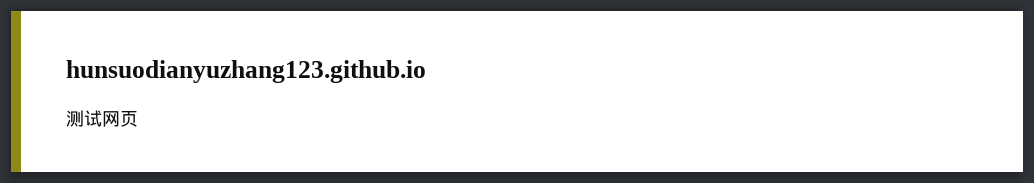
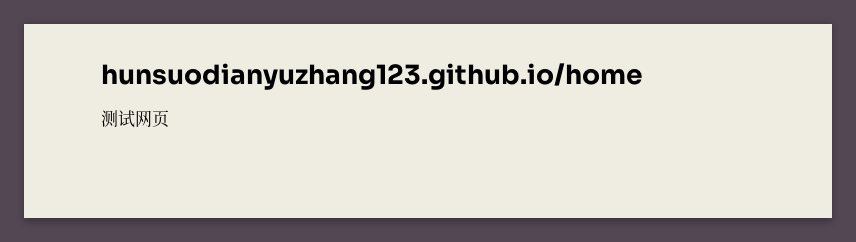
[66,60,426,83] hunsuodianyuzhang123.github.io -> [101,63,643,90] hunsuodianyuzhang123.github.io/home

